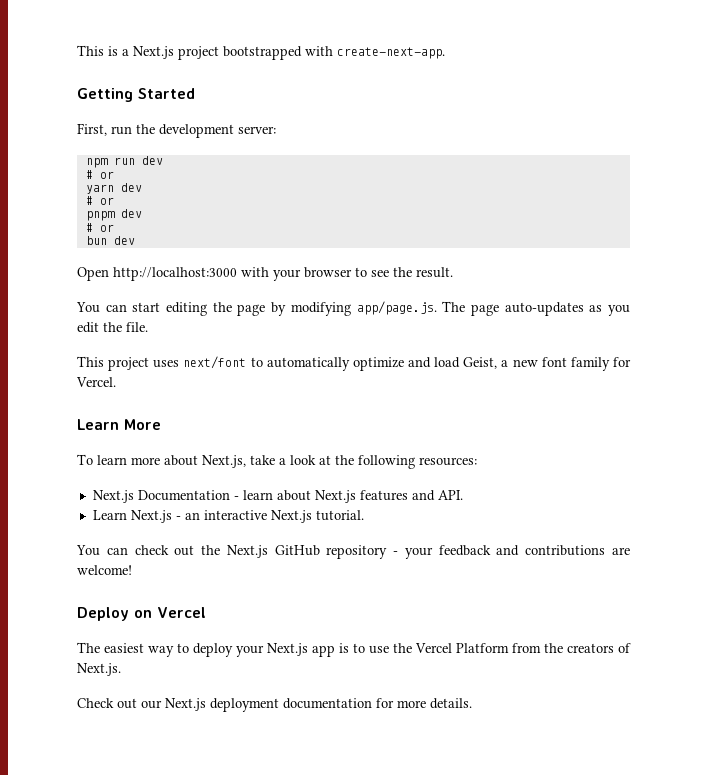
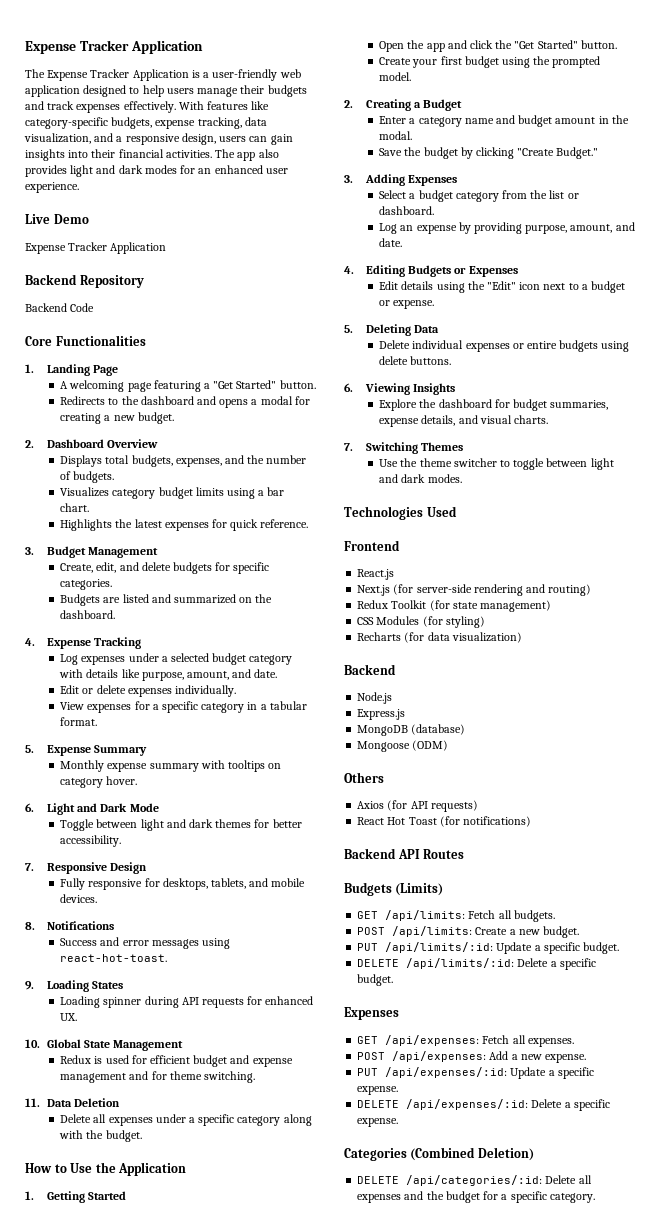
[77,45,445,60] [77,88,195,102] [77,123,276,138] [85,156,163,168] [85,170,114,179] [85,183,142,194] [85,196,114,205] [85,209,142,221] [85,223,114,232] [85,236,135,245] [77,267,453,281] [76,301,630,316] [77,322,148,333] [77,356,632,371] [76,377,116,387] [77,419,161,430] [77,454,477,469] [92,490,463,503] [92,510,364,523] [76,545,630,559] [77,565,132,575] [77,607,206,621] [77,642,631,657] [77,663,121,676] [77,698,472,712] This is a Next.js project bootstrapped with create-next-app. // Getting Started // First, run the development server: // npm run dev // # or // yarn dev // # or // pnpm dev // # or // bun dev // Open http://localhost:3000 with your browser to see the result. // You can start editing the page by modifying app/page.js. The page auto-updates as you edit the file. // This project uses next/font to automatically optimize and load Geist, a new font family for Vercel. // Learn More // To learn more about Next.js, take a look at the following resources: // Next.js Documentation - learn about Next.js features and API. // Learn Next.js - an interactive Next.js tutorial. // You can check out the Next.js GitHub repository - your feedback and contributions are welcome! // Deploy on Vercel // The easiest way to deploy your Next.js app is to use the Vercel Platform from the creators of Next.js. // Check out our Next.js deployment documentation for more details. -> [25,40,203,54] [25,69,301,81] [25,85,307,97] [25,101,270,113] [25,117,267,129] [24,133,293,145] [25,149,279,161] [25,165,288,177] [25,182,79,193] [25,214,89,224] [25,242,167,254] [25,274,144,288] [25,303,95,312] [25,335,146,346] [25,364,119,376] [60,380,316,392] [60,396,310,408] [60,412,174,424] [25,439,159,448] [60,455,307,467] [60,471,115,483] [60,487,285,499] [60,503,90,512] [60,519,309,531] [25,546,159,558] [60,562,270,574] [60,579,113,590] [60,594,273,606] [60,610,116,619] [25,637,142,649] [60,653,293,665] [59,669,278,681] [60,685,236,697] [60,701,307,713] [60,717,98,726] [25,745,148,756] [60,760,282,772] [60,776,138,788] [25,803,159,815] [60,819,302,831] [60,835,122,847] [25,862,148,874] [60,878,306,890] [60,894,98,903] [25,921,114,930] [60,937,230,949] [60,954,168,962] [25,980,124,992] [60,996,314,1008] [60,1013,78,1021] [25,1039,184,1051] [60,1055,293,1067] [60,1071,255,1083] [25,1098,121,1107] [60,1114,312,1126] [59,1130,142,1142] [25,1162,187,1176] [25,1191,127,1203] [379,40,617,52] [379,56,601,68] [379,72,412,81] [344,99,463,111] [379,115,629,127] [379,131,413,140] [379,147,599,159] [344,174,458,186] [379,190,579,202] [379,206,435,215] [379,222,635,234] [379,238,403,247] [344,265,518,277] [379,281,626,293] [379,300,435,309] [344,324,440,336] [379,340,630,352] [379,356,452,365] [344,383,456,395] [379,399,609,411] [379,415,548,427] [344,442,464,454] [379,458,614,470] [379,474,462,483] [344,506,457,520] [344,540,400,551] [357,569,395,580] [357,584,592,596] [357,600,552,612] [357,616,485,628] [357,632,522,643] [344,664,396,675] [357,692,393,704] [357,709,406,720] [357,724,466,736] [357,740,449,752] [344,772,384,783] [357,800,478,812] [357,816,532,827] [344,848,465,859] [344,882,444,896] [357,910,555,922] [357,926,580,938] [357,942,620,954] [357,958,596,970] [357,974,394,986] [344,1007,399,1020] [357,1035,574,1047] [357,1051,587,1063] [357,1067,594,1079] [357,1086,399,1095] [357,1099,610,1111] [357,1118,399,1127] [344,1147,534,1161] [357,1175,592,1186] [357,1191,595,1203] Expense Tracker Application // The Expense Tracker Application is a user-friendly web application designed to help users manage their budgets and track expenses effectively. With features like category-specific budgets, expense tracking, data visualization, and a responsive design, users can gain insights into their financial activities. The app also provides light and dark modes for an enhanced user experience. // Live Demo // Expense Tracker Application // Backend Repository // Backend Code // Core Functionalities // 1. Landing Page // A welcoming page featuring a "Get Started" button. // Redirects to the dashboard and opens a modal for creating a new budget. // 2. Dashboard Overview // Displays total budgets, expenses, and the number of budgets. // Visualizes category budget limits using a bar chart. // Highlights the latest expenses for quick reference. // 3. Budget Management // Create, edit, and delete budgets for specific categories. // Budgets are listed and summarized on the dashboard. // 4. Expense Tracking // Log expenses under a selected budget category with details like purpose, amount, and date. // Edit or delete expenses individually. // View expenses for a specific category in a tabular format. // 5. Expense Summary // Monthly expense summary with tooltips on category hover. // 6. Light and Dark Mode // Toggle between light and dark themes for better accessibility. // 7. Responsive Design // Fully responsive for desktops, tablets, and mobile devices. // 8. Notifications // Success and error messages using react-hot-toast. // 9. Loading States // Loading spinner during API requests for enhanced UX. // 10. Global State Management // Redux is used for efficient budget and expense management and for theme switching. // 11. Data Deletion // Delete all expenses under a specific category along with the budget. // How to Use the Application // 1. Getting Started // Open the app and click the "Get Started" button. // Create your first budget using the prompted model. // 2. Creating a Budget // Enter a category name and budget amount in the modal. // Save the budget by clicking "Create Budget." // 3. Adding Expenses // Select a budget category from the list or dashboard. // Log an expense by providing purpose, amount, and date. // 4. Editing Budgets or Expenses // Edit details using the "Edit" icon next to a budget or expense. // 5. Deleting Data // Delete individual expenses or entire budgets using delete buttons. // 6. Viewing Insights // Explore the dashboard for budget summaries, expense details, and visual charts. // 7. Switching Themes // Use the theme switcher to toggle between light and dark modes. // Technologies Used // Frontend // React.js // Next.js (for server-side rendering and routing) // Redux Toolkit (for state management) // CSS Modules (for styling) // Recharts (for data visualization) // Backend // Node.js // Express.js // MongoDB (database) // Mongoose (ODM) // Others // Axios (for API requests) // React Hot Toast (for notifications) // Backend API Routes // Budgets (Limits) // GET /api/limits: Fetch all budgets. // POST /api/limits: Create a new budget. // PUT /api/limits/:id: Update a specific budget. // DELETE /api/limits/:id: Delete a specific budget. // Expenses // GET /api/expenses: Fetch all expenses. // POST /api/expenses: Add a new expense. // PUT /api/expenses/:id: Update a specific expense. // DELETE /api/expenses/:id: Delete a specific expense. // Categories (Combined Deletion) // DELETE /api/categories/:id: Delete all expenses and the budget for a specific category.

